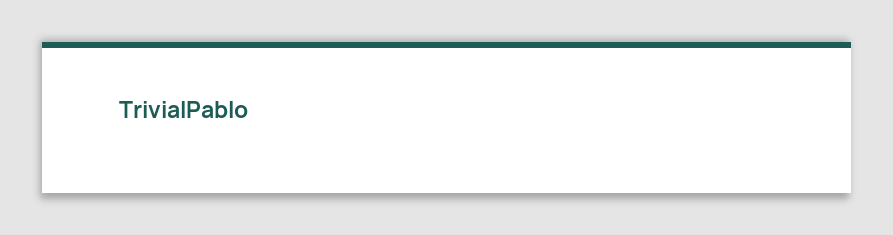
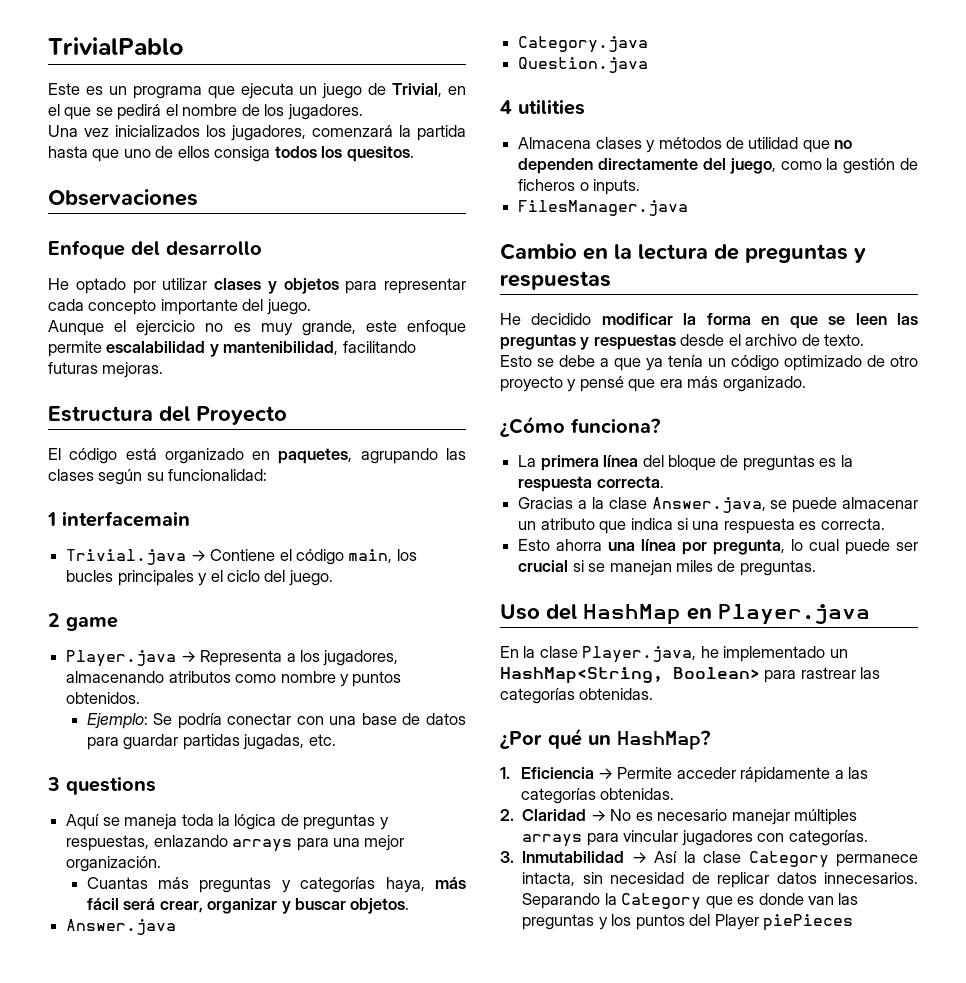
(248, 109) none -> [48,83,466,99] [48,104,363,120] [48,125,466,141] [48,146,414,162] [48,189,198,206] [48,240,262,259] [48,278,466,294] [48,299,311,315] [48,320,466,336] [48,341,416,357] [48,362,164,378] [48,406,287,425] [48,448,466,464] [48,469,268,485] [47,511,190,527] [66,549,417,565] [66,570,333,586] [48,613,118,631] [66,650,399,667] [66,671,402,687] [66,692,141,704] [86,713,466,729] [86,734,336,750] [47,776,156,795] [66,814,389,830] [66,835,405,852] [66,856,162,872] [86,877,466,893] [86,898,410,914] [66,919,177,935] [518,36,649,53] [518,57,649,73] [500,99,585,115] [518,137,853,153] [518,158,918,174] [518,179,641,195] [518,200,689,216] [500,243,866,263] [500,271,611,290] [500,313,919,329] [500,334,865,350] [500,355,918,371] [500,376,806,392] [500,416,661,437] [518,455,853,471] [518,476,664,492] [518,497,918,513] [518,518,885,534] [518,539,919,555] [518,560,816,576] [500,604,870,625] [500,646,848,663] [500,667,881,684] [500,688,654,704] [500,728,711,750] [500,767,869,783] [520,788,674,804] [500,809,857,825] [522,830,868,847] [500,851,918,868] [522,872,918,888] [522,893,859,910] [522,914,853,931] // Este es un programa que ejecuta un juego de Trivial, en el que se pedirá el nombre de los jugadores. // Una vez inicializados los jugadores, comenzará la partida hasta que uno de ellos consiga todos los quesitos. // Observaciones // Enfoque del desarrollo // He optado por utilizar clases y objetos para representar cada concepto importante del juego. // Aunque el ejercicio no es muy grande, este enfoque permite escalabilidad y mantenibilidad, facilitando futuras mejoras. // Estructura del Proyecto // El código está organizado en paquetes, agrupando las clases según su funcionalidad: // 1 interfacemain // Trivial.java → Contiene el código main, los bucles principales y el ciclo del juego. // 2 game // Player.java → Representa a los jugadores, almacenando atributos como nombre y puntos obtenidos. // Ejemplo: Se podría conectar con una base de datos para guardar partidas jugadas, etc. // 3 questions // Aquí se maneja toda la lógica de preguntas y respuestas, enlazando arrays para una mejor organización. // Cuantas más preguntas y categorías haya, más fácil será crear, organizar y buscar objetos. // Answer.java // Category.java // Question.java // 4 utilities // Almacena clases y métodos de utilidad que no dependen directamente del juego, como la gestión de ficheros o inputs. // FilesManager.java // Cambio en la lectura de preguntas y respuestas // He decidido modificar la forma en que se leen las preguntas y respuestas desde el archivo de texto. // Esto se debe a que ya tenía un código optimizado de otro proyecto y pensé que era más organizado. // ¿Cómo funciona? // La primera línea del bloque de preguntas es la respuesta correcta. // Gracias a la clase Answer.java, se puede almacenar un atributo que indica si una respuesta es correcta. // Esto ahorra una línea por pregunta, lo cual puede ser crucial si se manejan miles de preguntas. // Uso del HashMap en Player.java // En la clase Player.java, he implementado un HashMap<String, Boolean> para rastrear las categorías obtenidas. // ¿Por qué un HashMap? // 1. Eficiencia → Permite acceder rápidamente a las categorías obtenidas. // 2. Claridad → No es necesario manejar múltiples arrays para vincular jugadores con categorías. // 3. Inmutabilidad → Así la clase Category permanece intacta, sin necesidad de replicar datos innecesarios. Separando la Category que es donde van las preguntas y los puntos del Player piePieces

